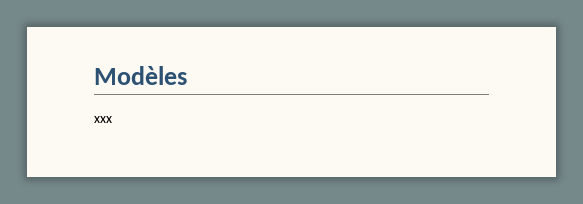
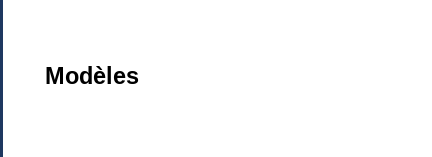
[94,116,112,123] // xxx -> (139, 75) none

